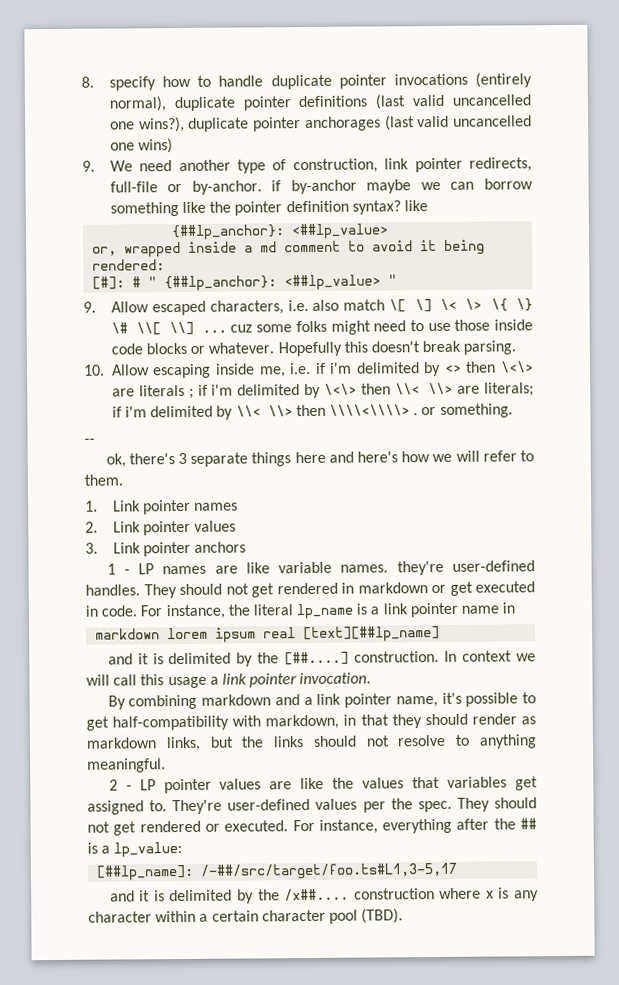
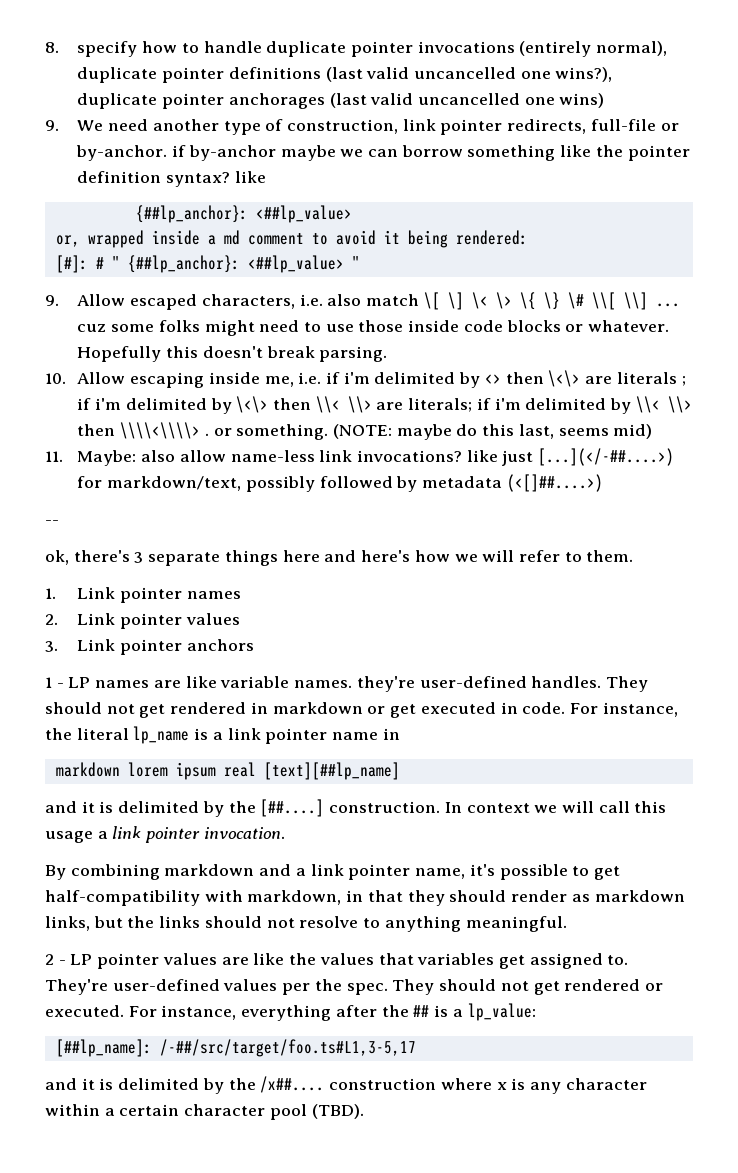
(513, 410) none -> [332,424,653,440] [45,448,675,466] [77,474,603,492] (NOTE: maybe do this last, seems mid) // 11. Maybe: also allow name-less link invocations? like just [...](</-##....>) for markdown/text, possibly followed by metadata (<[]##....>)

